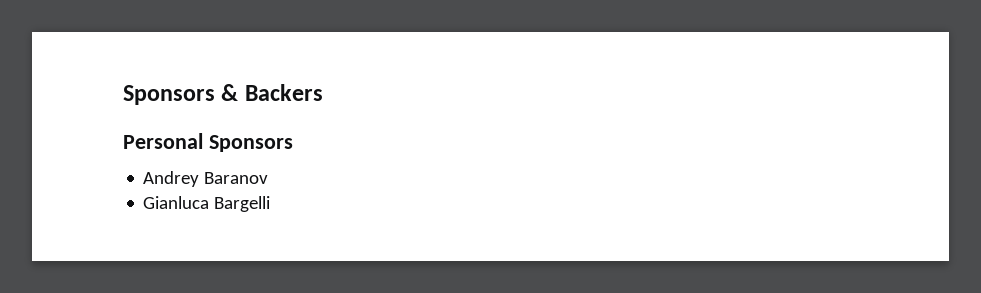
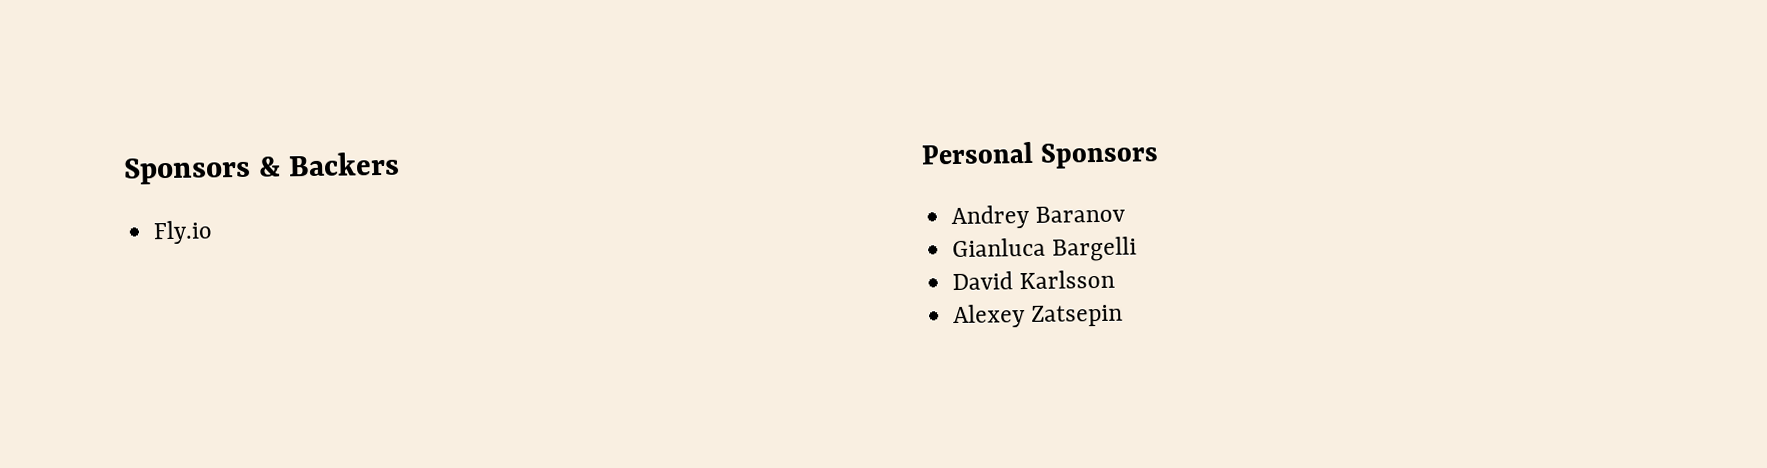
(323, 92) none -> [153,220,214,245] // Fly.io
(271, 204) none -> [952,269,1116,291] [952,304,1124,329] // David Karlsson // Alexey Zatsepin

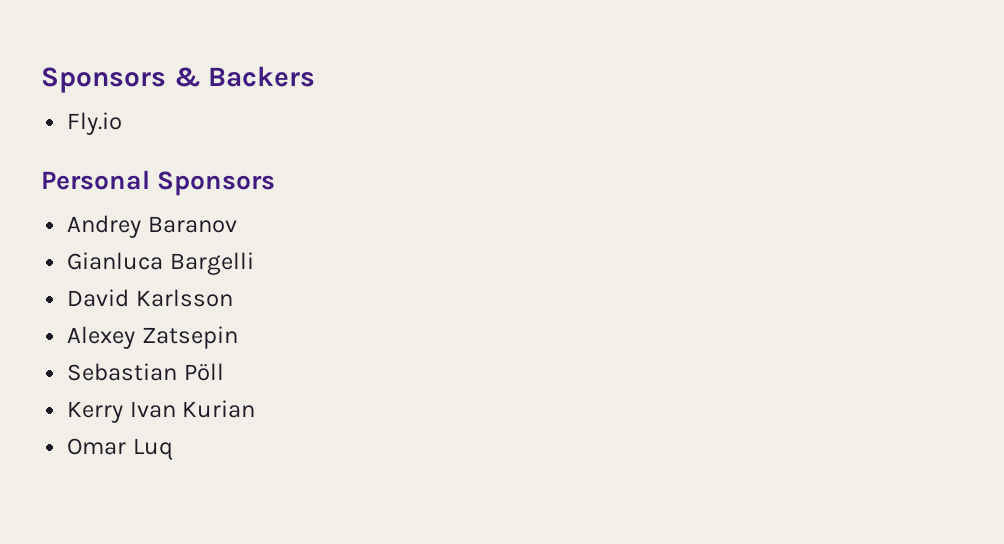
(1124, 315) none -> [67,363,224,381] [67,400,256,423] [67,438,173,460] // Sebastian Pöll // Kerry Ivan Kurian // Omar Luq

